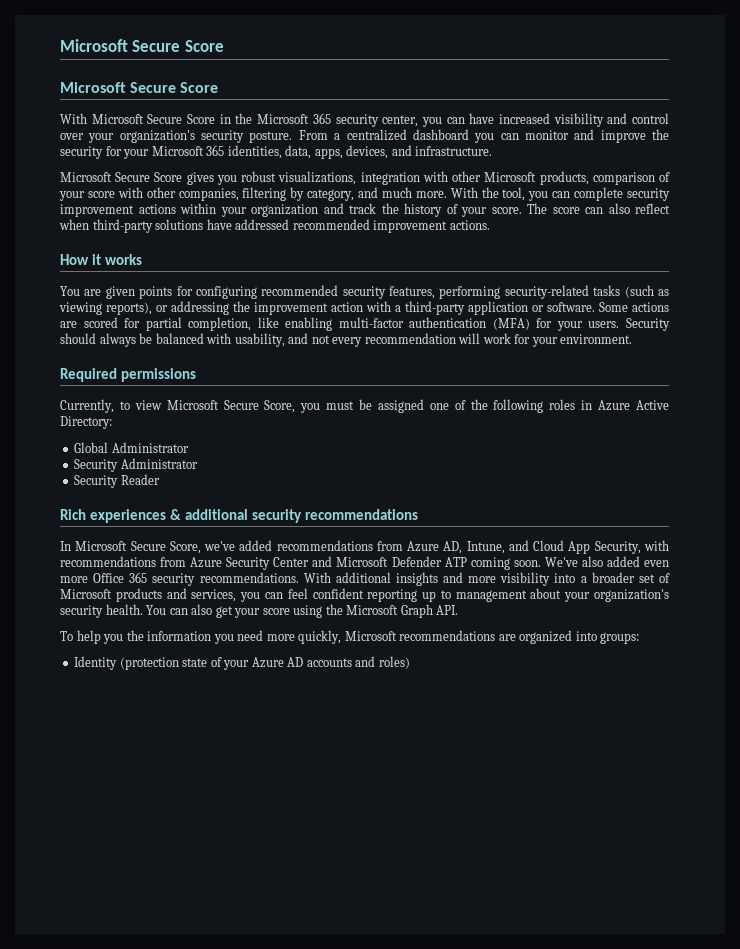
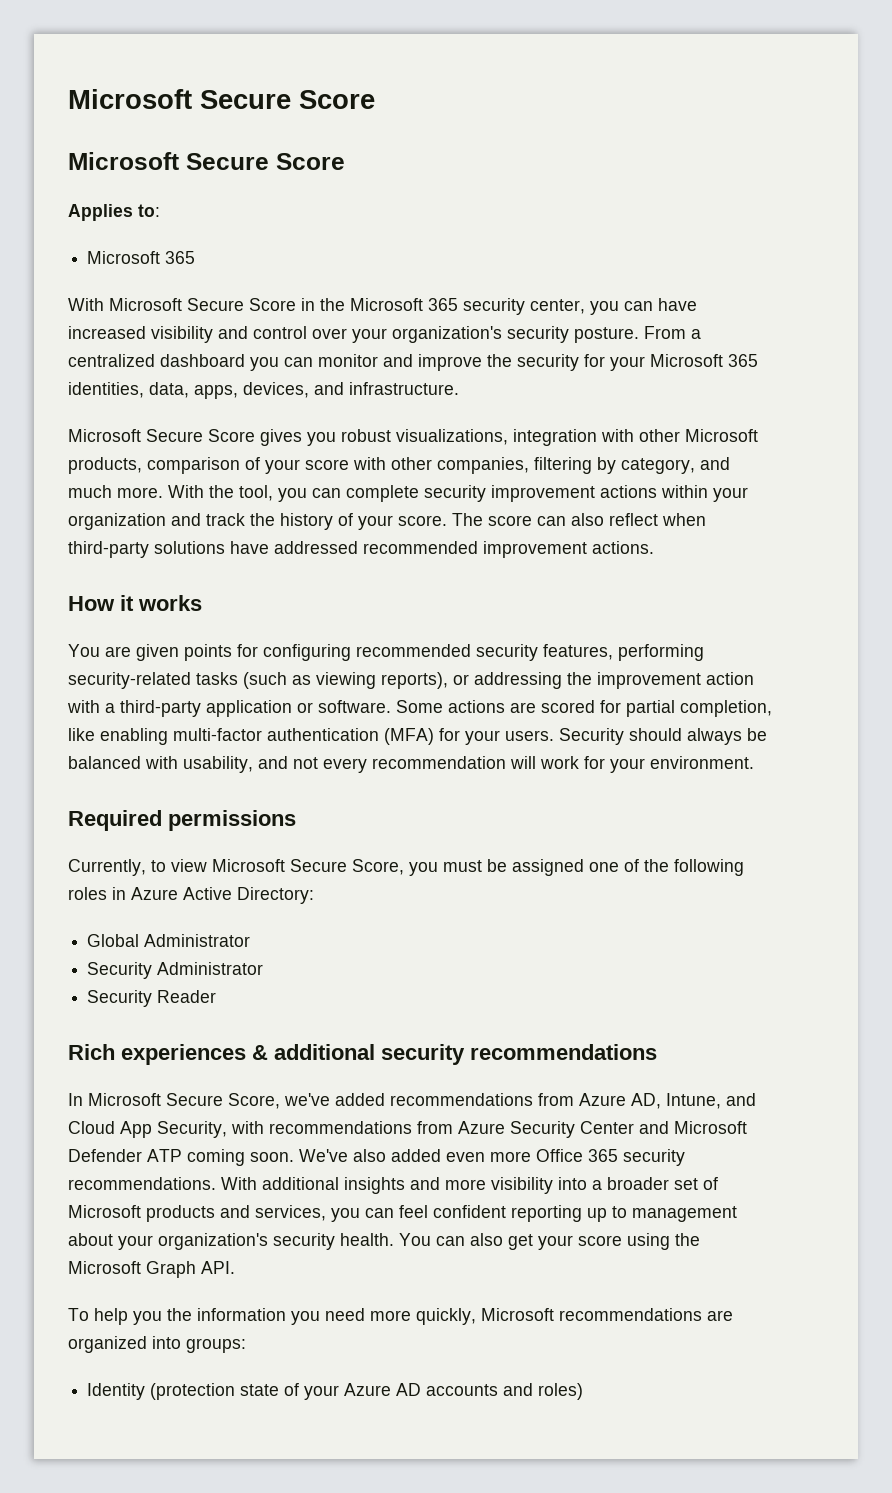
(219, 87) none -> [68,204,160,221] [87,251,196,264] // Applies to: // Microsoft 365

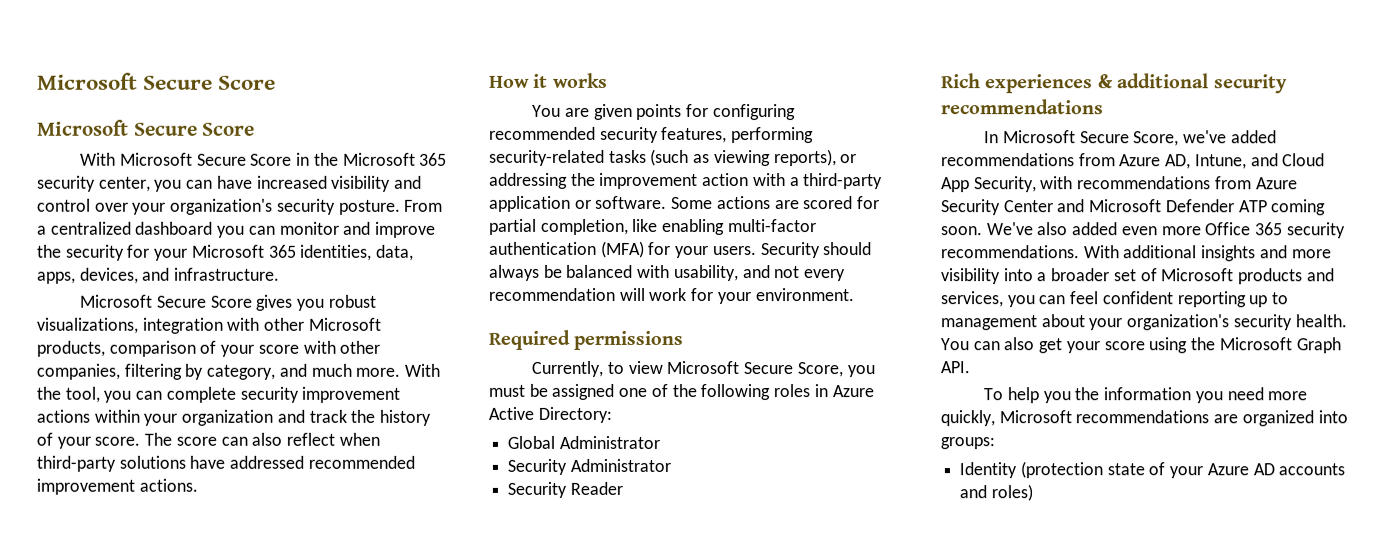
[68,204,160,221] [87,251,196,264] // Applies to: // Microsoft 365 -> (256, 129) none

